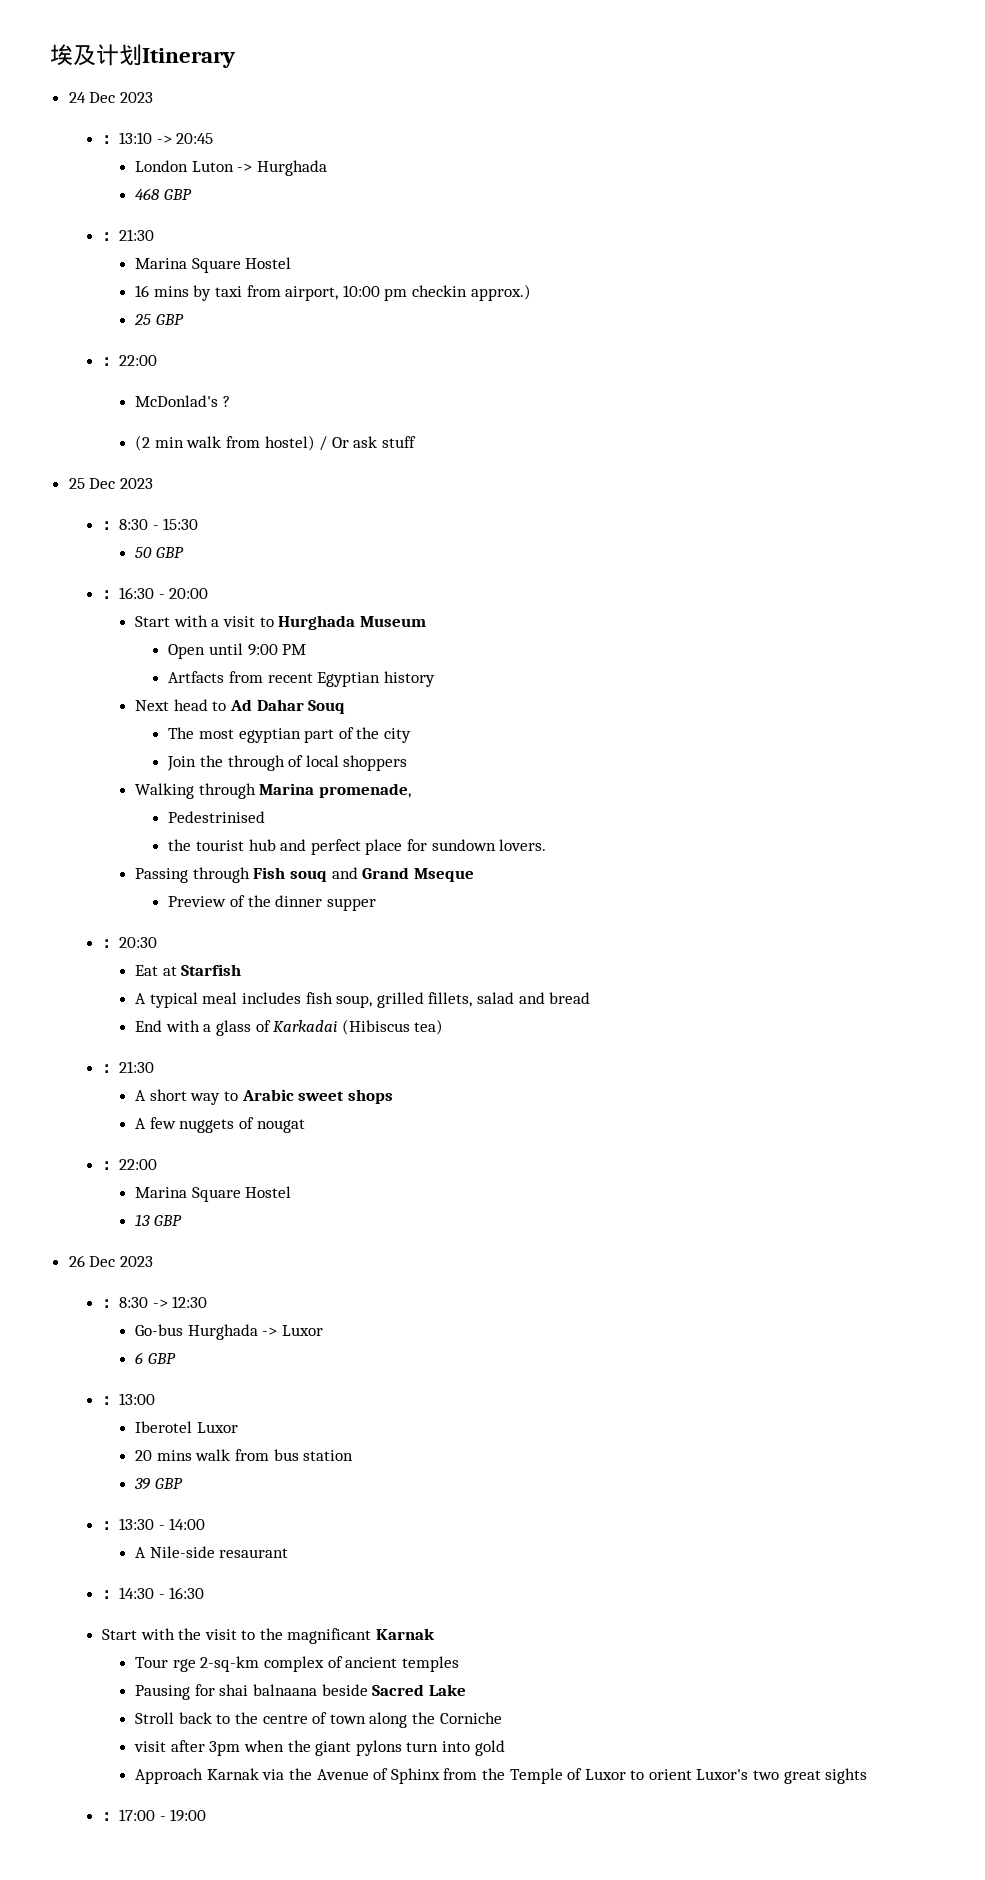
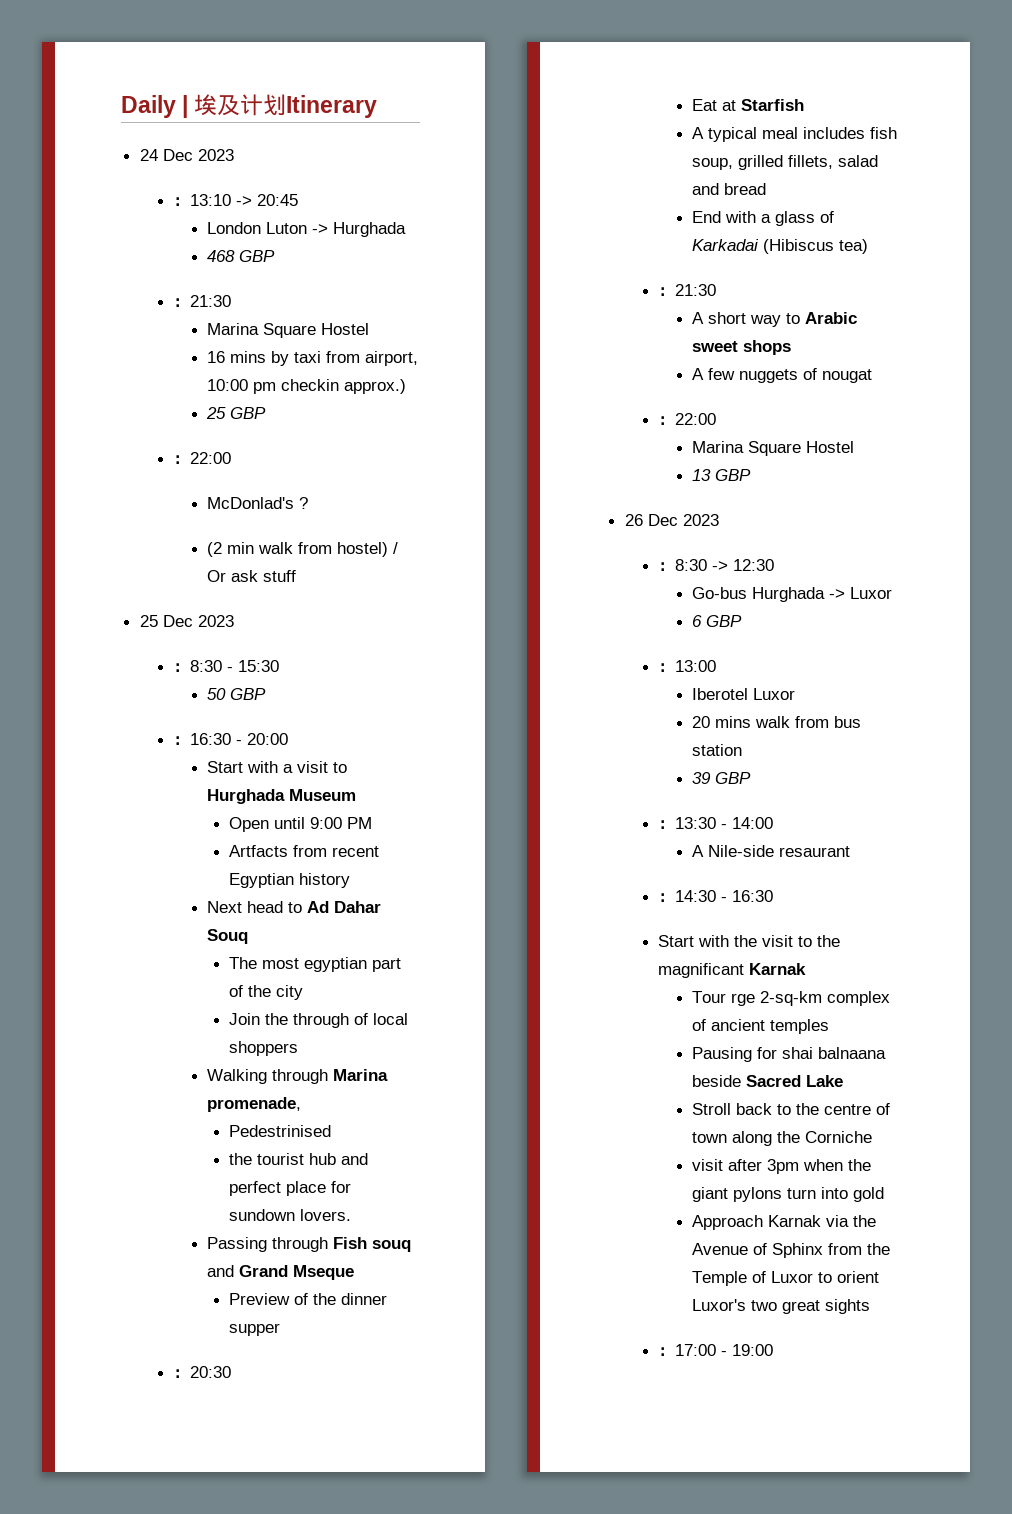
(50, 55) none -> [121,95,189,118] Daily |

